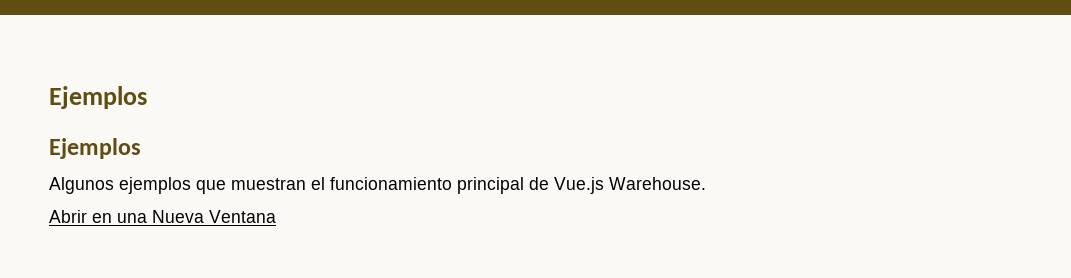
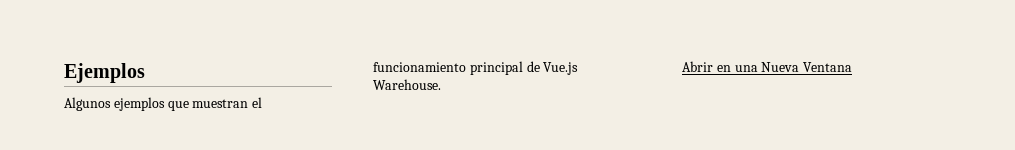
[49,86,147,109] [49,138,141,159] Ejemplos // Ejemplos -> [64,63,145,83] Ejemplos

